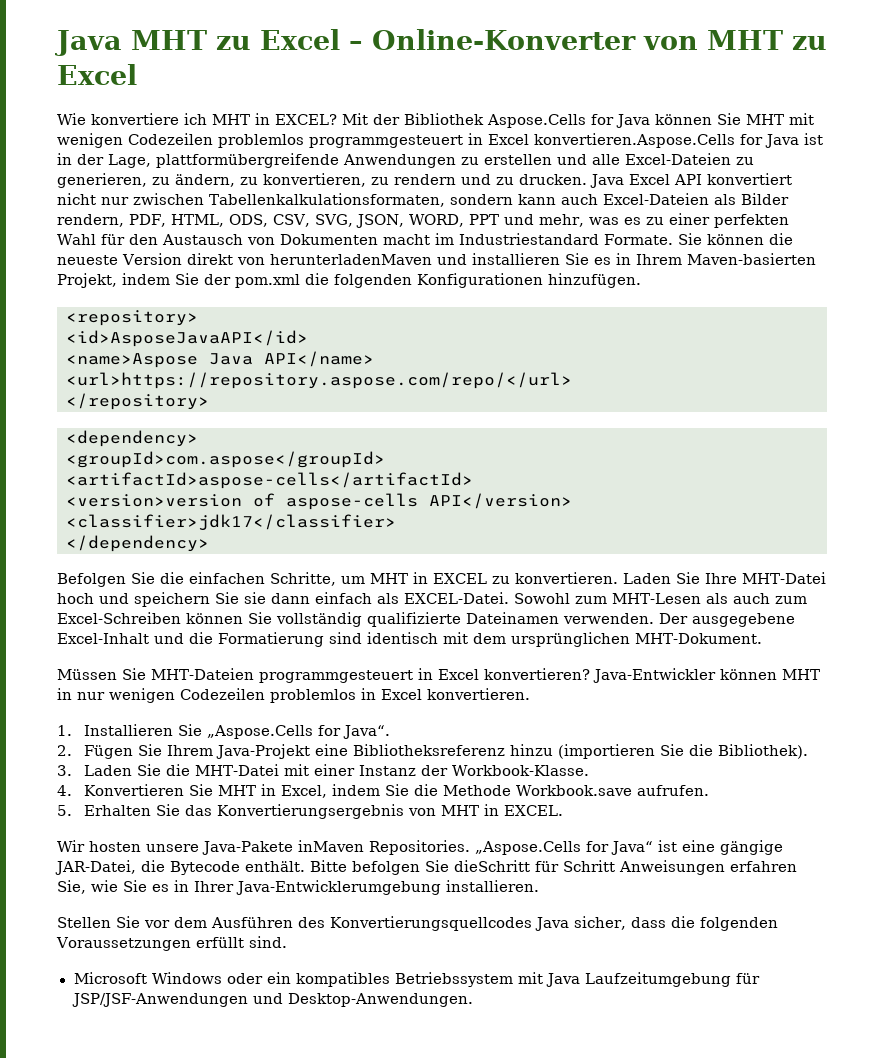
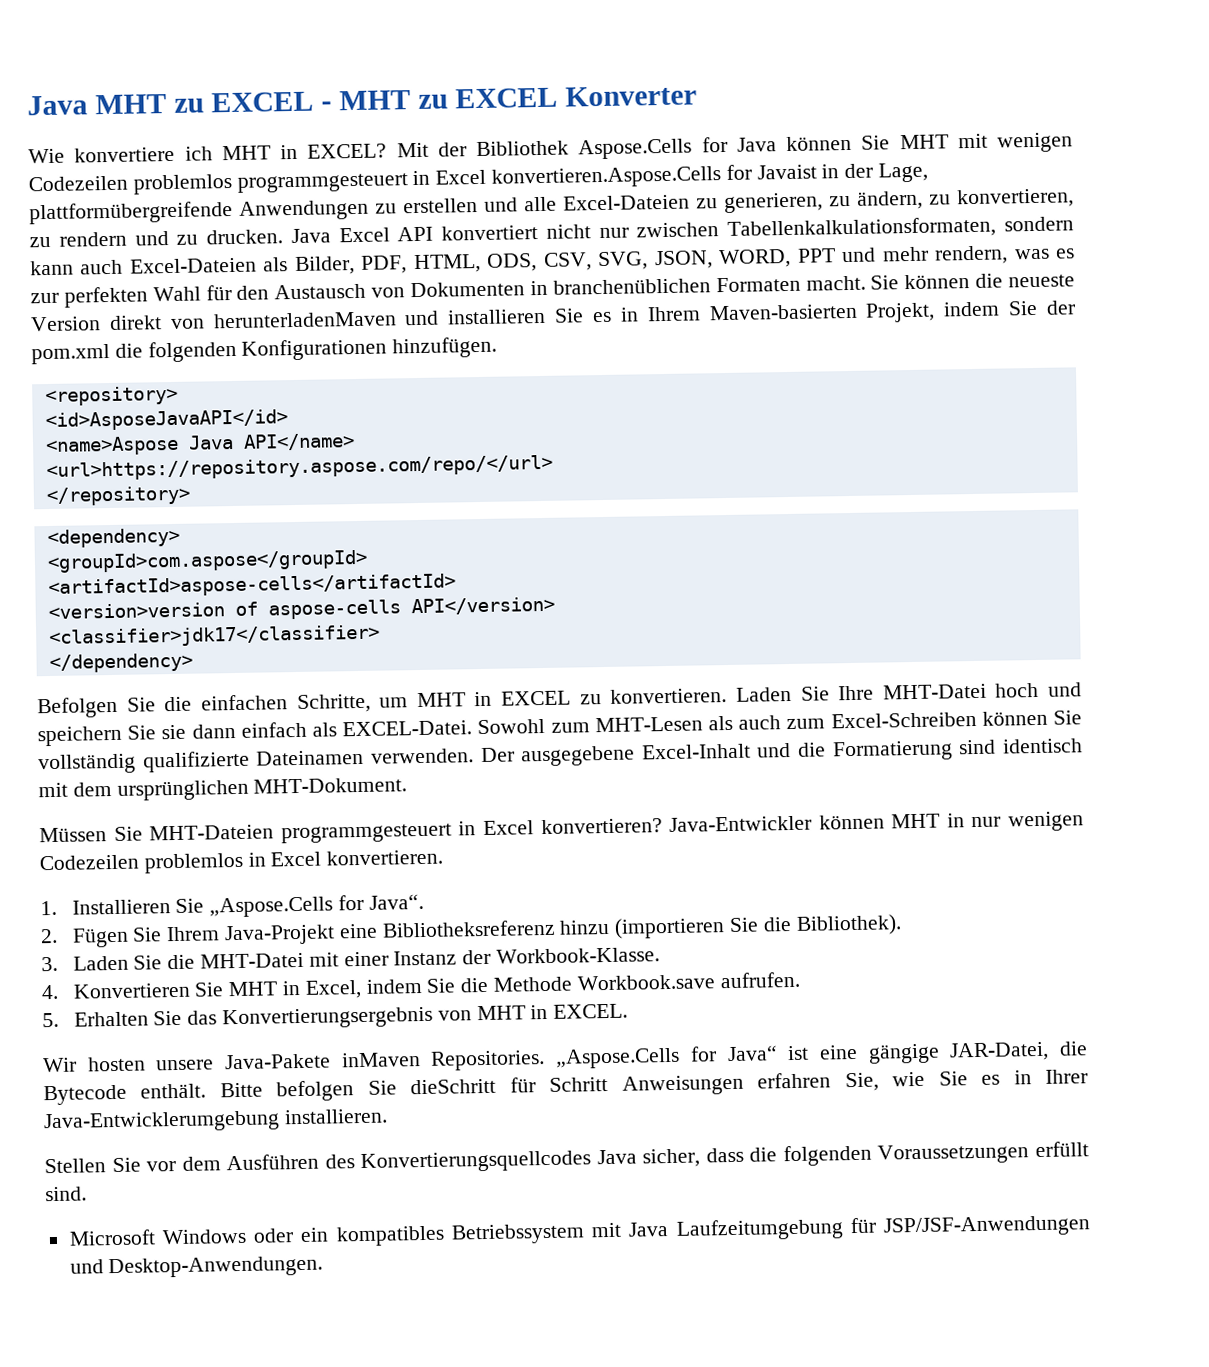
[260,29,827,50] [57,64,137,85] Excel – Online-Konverter von MHT zu Excel -> [210,85,697,113] EXCEL - MHT zu EXCEL Konverter
[765,133,823,148] Java ist -> [756,164,817,180] Javaist
[740,193,789,205] [57,214,124,227] Bilder rendern, -> [294,256,355,275] Bilder,
[538,213,710,227] mehr, was es zu einer -> [881,245,1075,265] [30,292,59,304] mehr rendern, was es zur
[382,233,673,245] macht im Industriestandard Formate. -> [529,275,866,296] in branchenüblichen Formaten macht.

